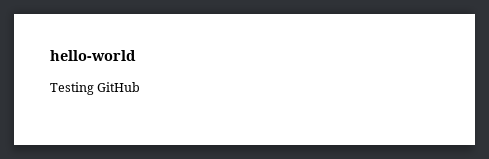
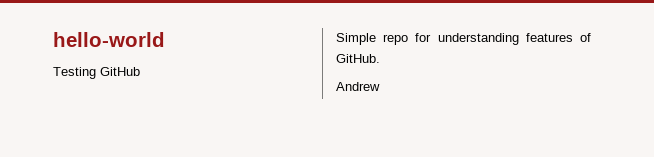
(141, 87) none -> [336,33,591,45] [336,54,380,63] [336,82,380,91] // Simple repo for understanding features of GitHub. // Andrew

